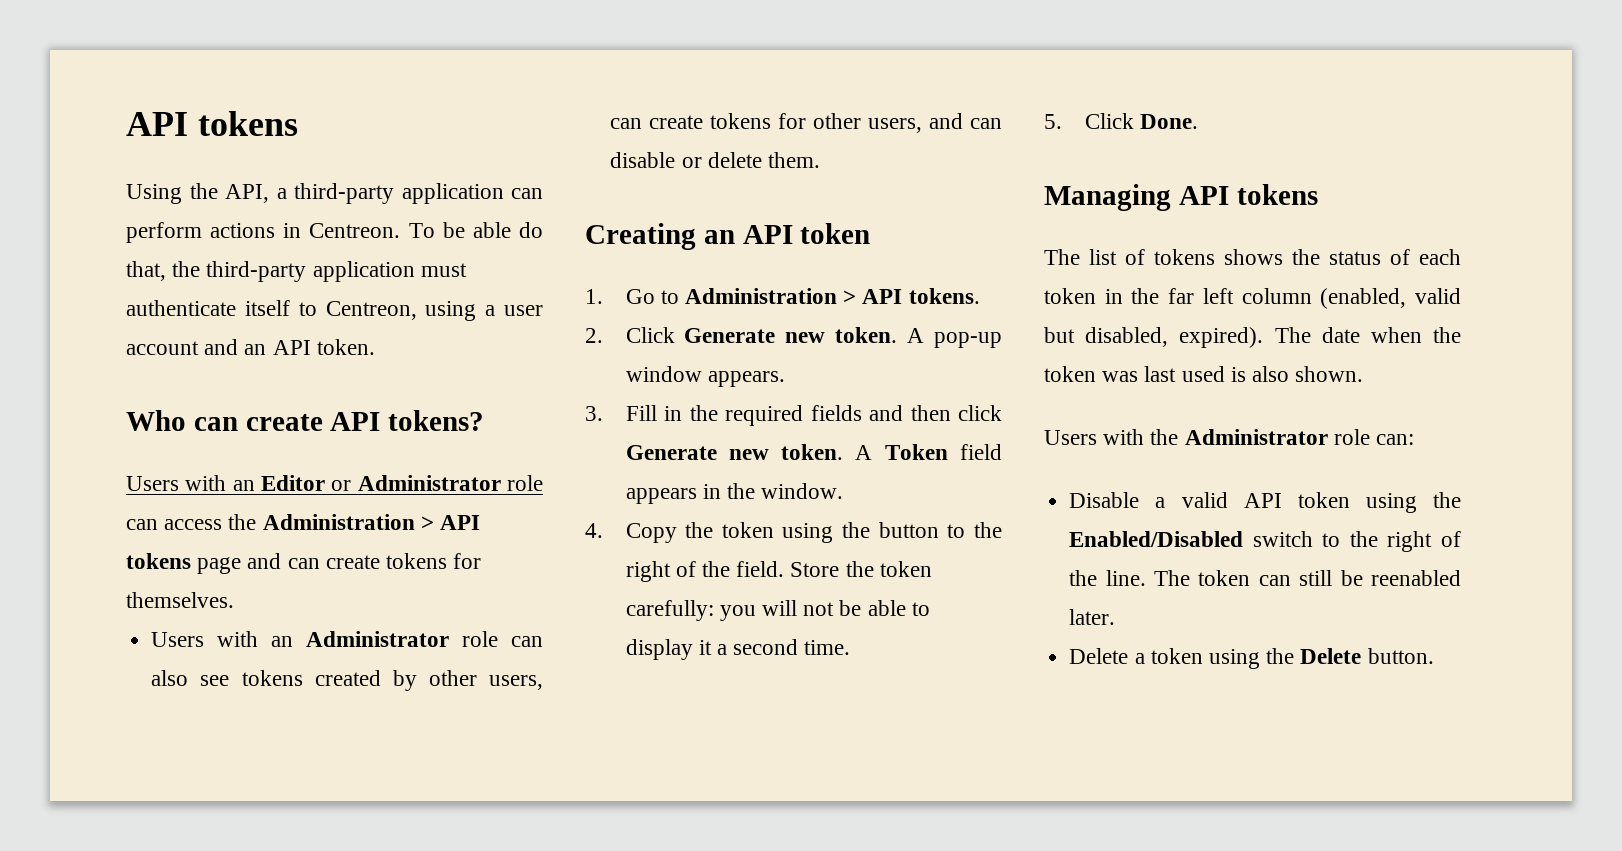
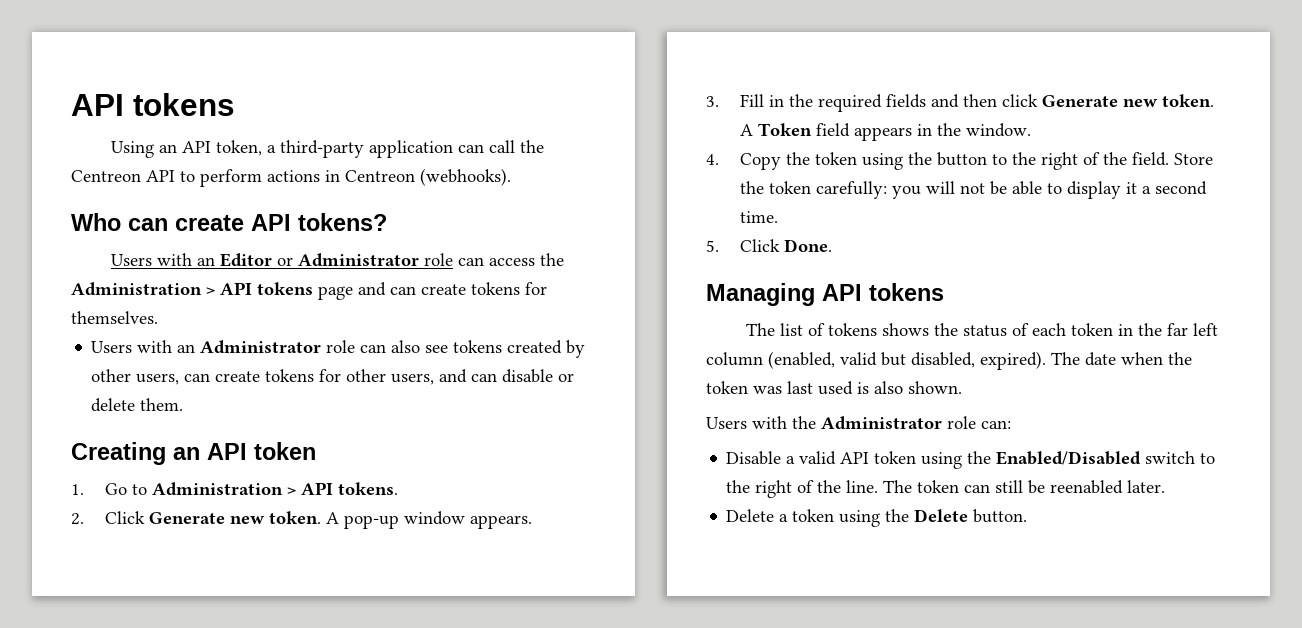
[189,183,269,203] the API, -> [159,140,263,156] an API token,
[126,222,544,243] [126,261,467,282] [126,300,543,321] [126,339,375,355] perform actions in Centreon. To be able do that, the third-party application must authenticate itself to Centreon, using a user account and an API token. -> [489,140,545,153] [71,168,511,187] call the Centreon API to perform actions in Centreon (webhooks).

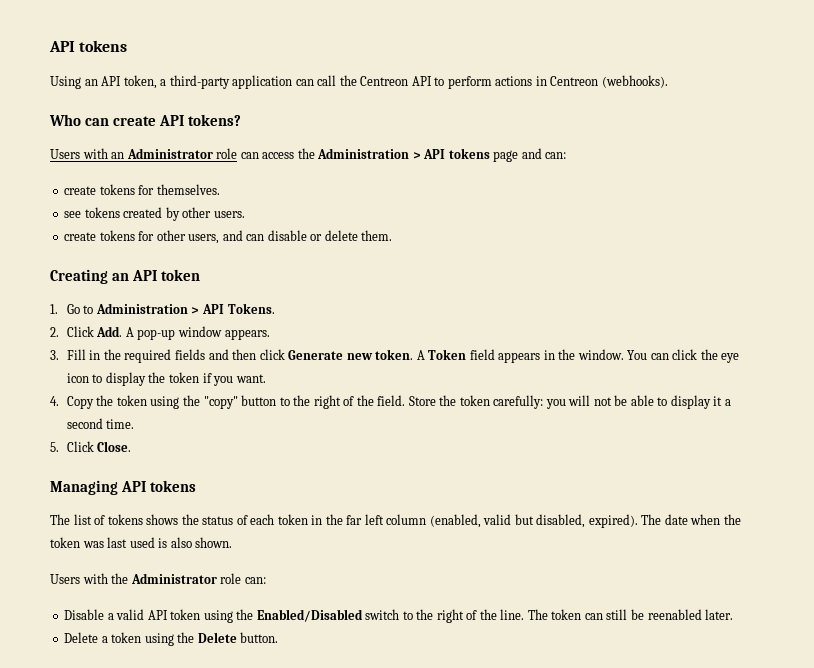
[220,253,294,267] Editor or -> (125, 155) none
[390,286,416,295] can -> [545,152,567,159] can: //
[91,340,421,354] Users with an Administrator role can also -> (220, 189) none
[136,373,211,385] users, can -> [213,211,245,218] users. //
[337,482,398,495] tokens. -> [227,303,275,314] Tokens.
[148,511,321,524] Generate new token. -> [96,326,123,337] Add.
(1031, 130) none -> [627,349,740,363] [66,372,266,386] You can click the eye icon to display the token if you want.
(932, 158) none -> [203,396,238,409] "copy"
[783,239,832,252] Done. -> [97,441,132,452] Close.

